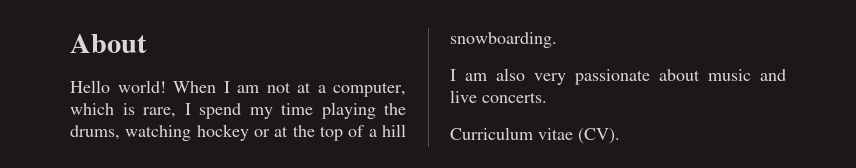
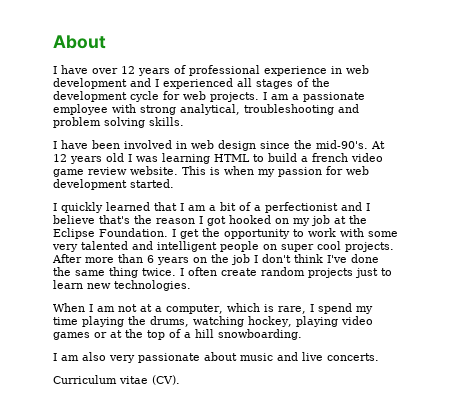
[70,80,166,93] Hello world! -> [53,65,369,76] [53,78,330,89] [53,91,365,102] [53,104,359,115] [53,117,184,128] [53,140,385,151] [53,153,383,164] [53,166,369,177] [53,179,174,190] [53,202,370,213] [53,215,367,226] [53,228,398,239] [52,241,394,252] [52,254,379,265] [53,267,392,278] [53,280,191,291] I have over 12 years of professional experience in web development and I experienced all stages of the development cycle for web projects. I am a passionate employee with strong analytical, troubleshooting and problem solving skills. // I have been involved in web design since the mid-90's. At 12 years old I was learning HTML to build a french video game review website. This is when my passion for web development started. // I quickly learned that I am a bit of a perfectionist and I believe that's the reason I got hooked on my job at the Eclipse Foundation. I get the opportunity to work with some very talented and intelligent people on super cool projects. After more than 6 years on the job I don't think I've done the same thing twice. I often create random projects just to learn new technologies. //
[196,124,249,141] hockey -> [248,316,373,327] [53,332,90,340] hockey, playing video games

